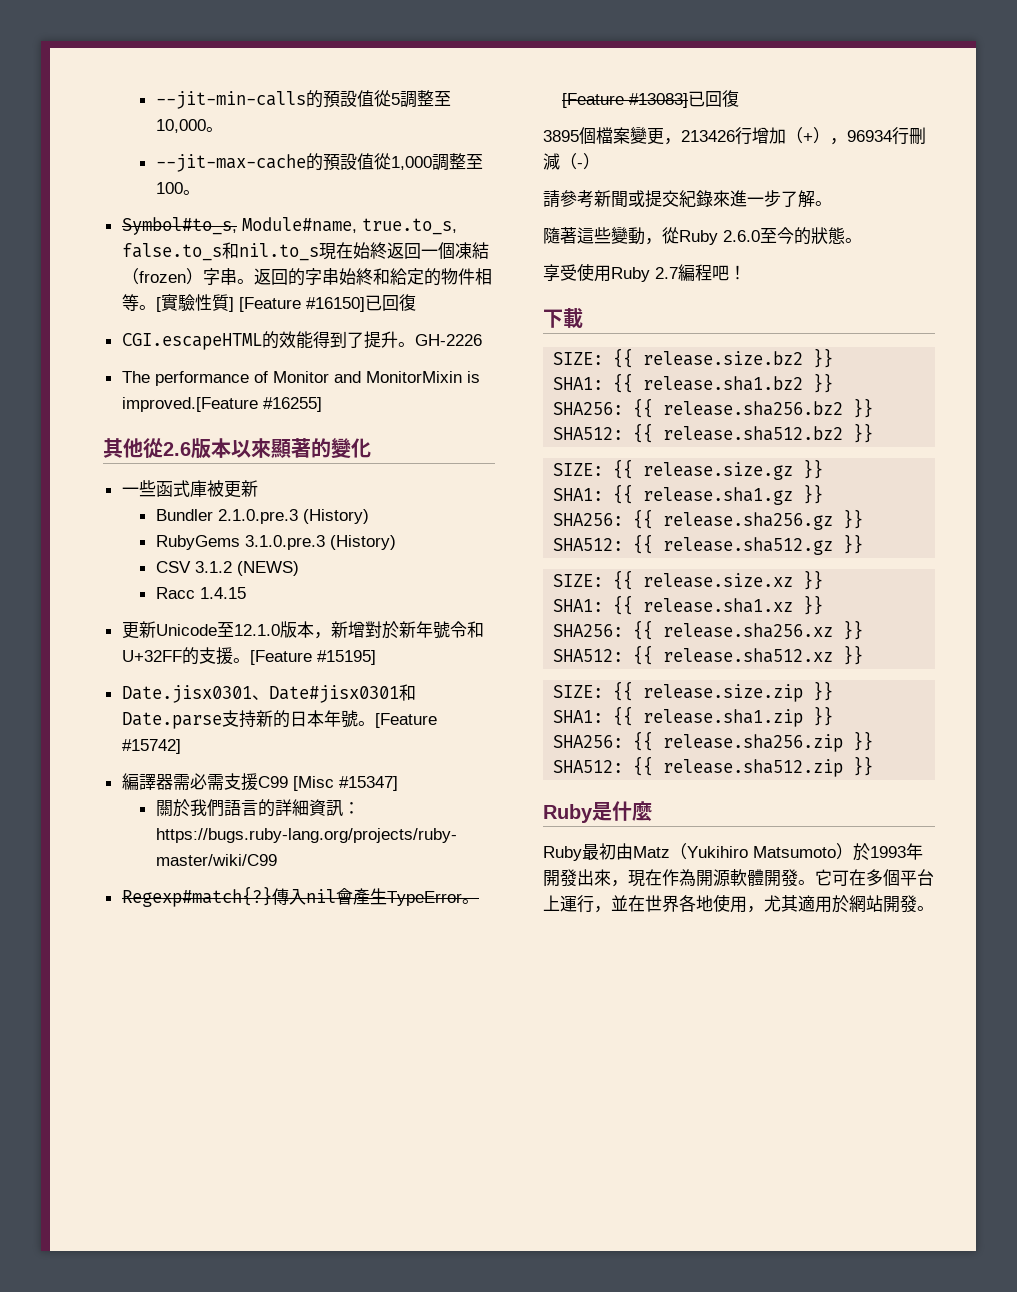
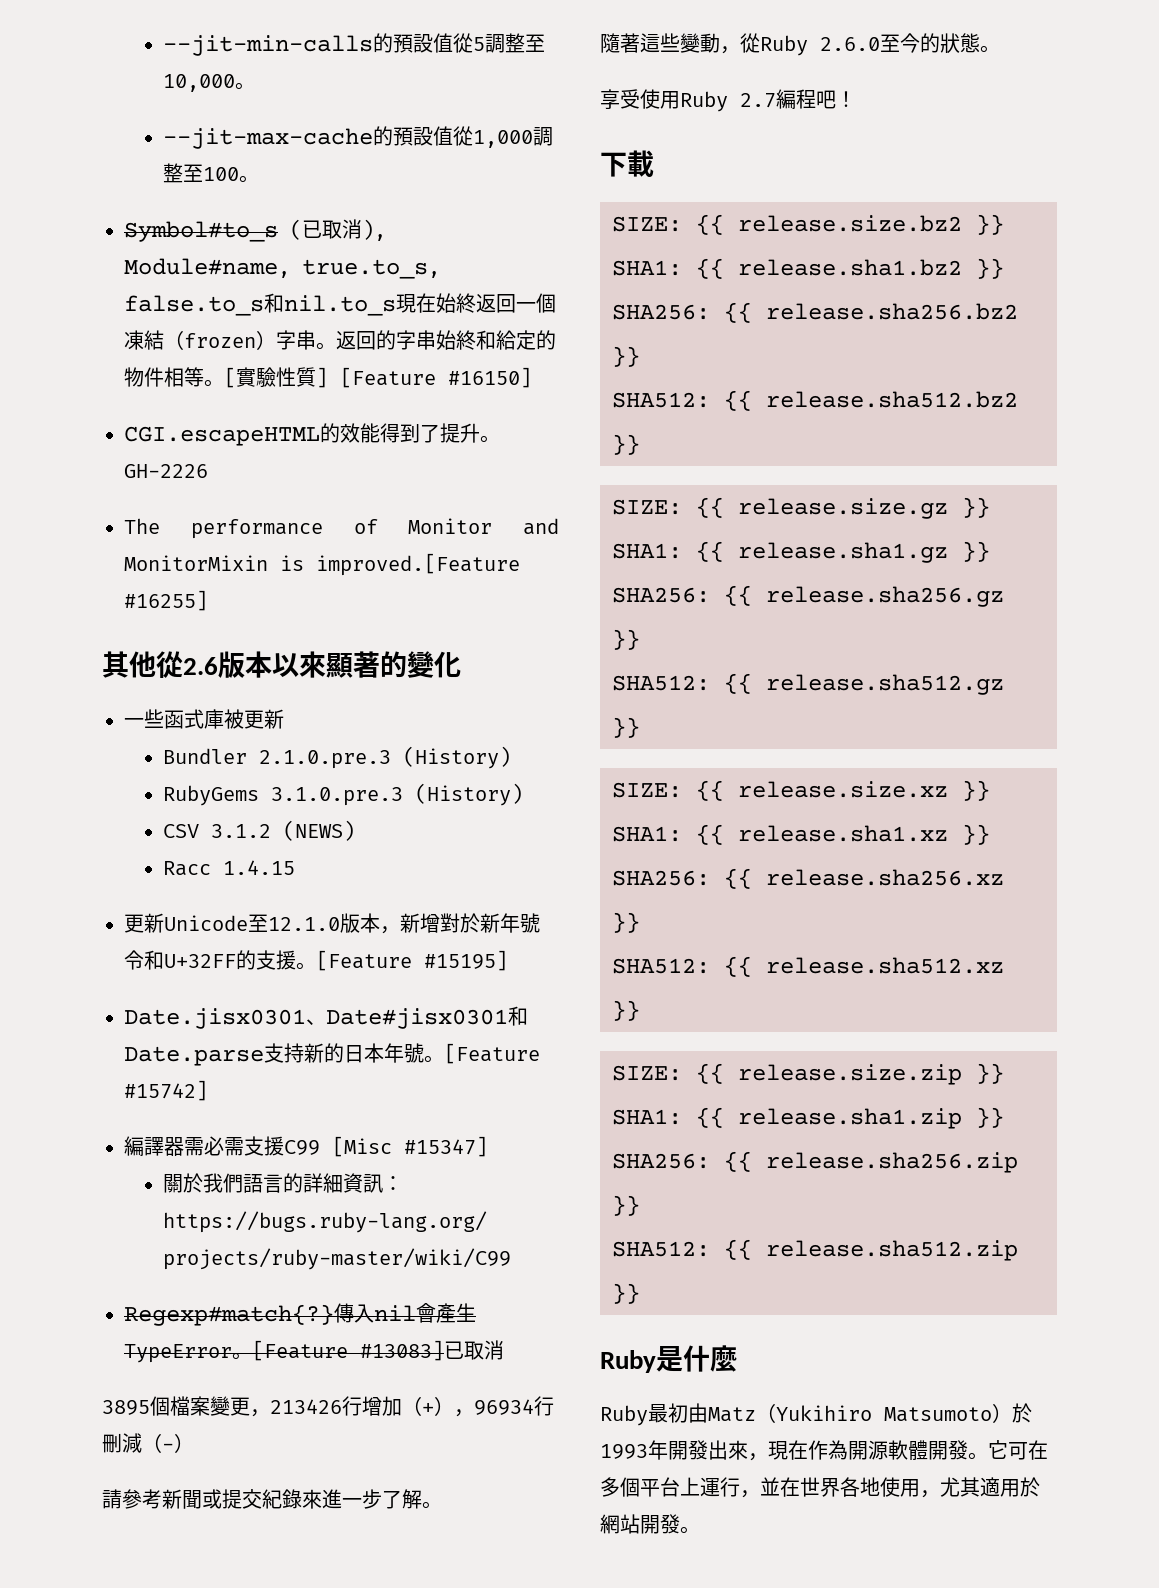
[121,217,237,235] Symbol#to_s, -> [124,219,386,242] Symbol#to_s (已取消),
[364,294,416,311] 已回復 -> (532, 377) none
[704,90,739,107] 回復 -> [464,1340,504,1360] 取消

